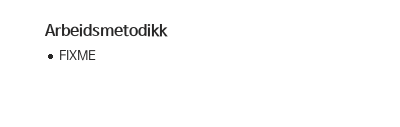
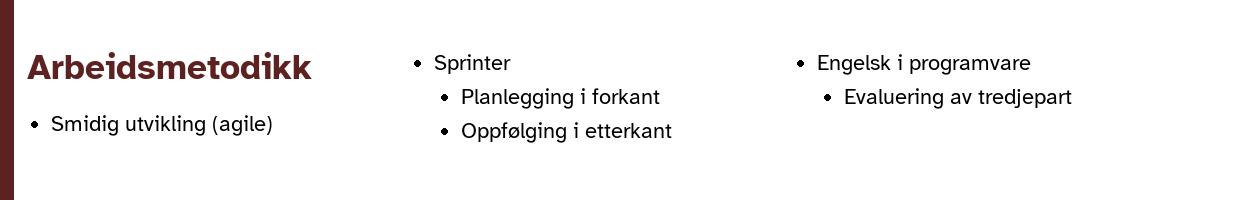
[58,50,96,61] FIXME -> [51,115,274,136] [434,54,512,74] [460,88,660,109] [460,122,672,143] [817,54,1032,75] [843,88,1072,109] Smidig utvikling (agile) // Sprinter // Planlegging i forkant // Oppfølging i etterkant // Engelsk i programvare // Evaluering av tredjepart

